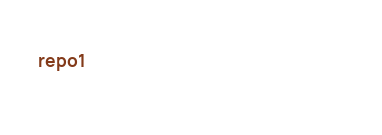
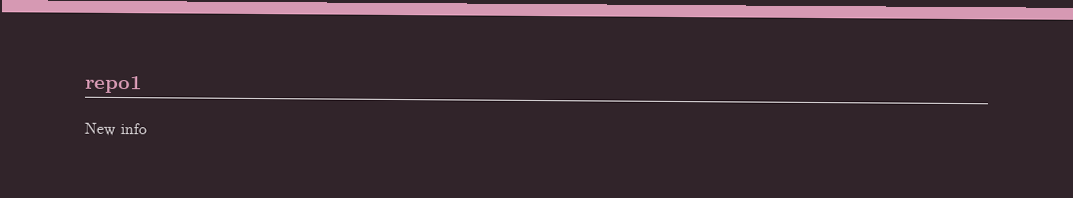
(86, 62) none -> [84,122,147,136] // New info

